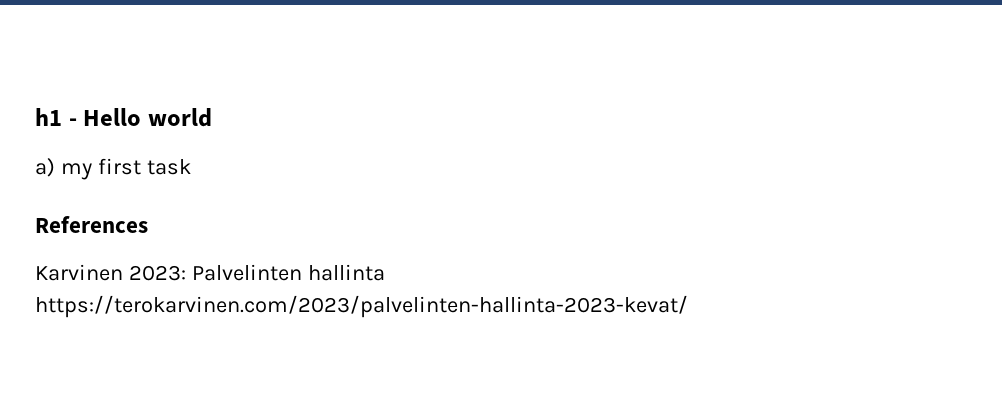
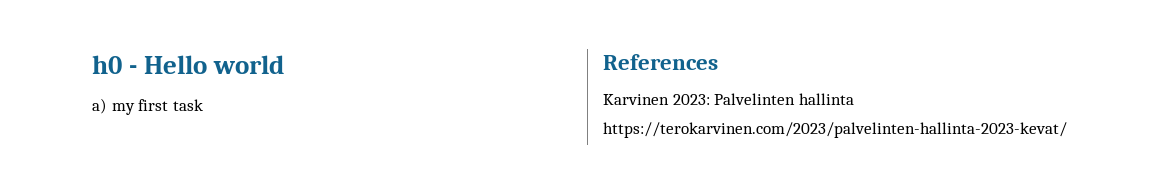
[35,108,62,126] h1 -> [92,55,122,74] h0

